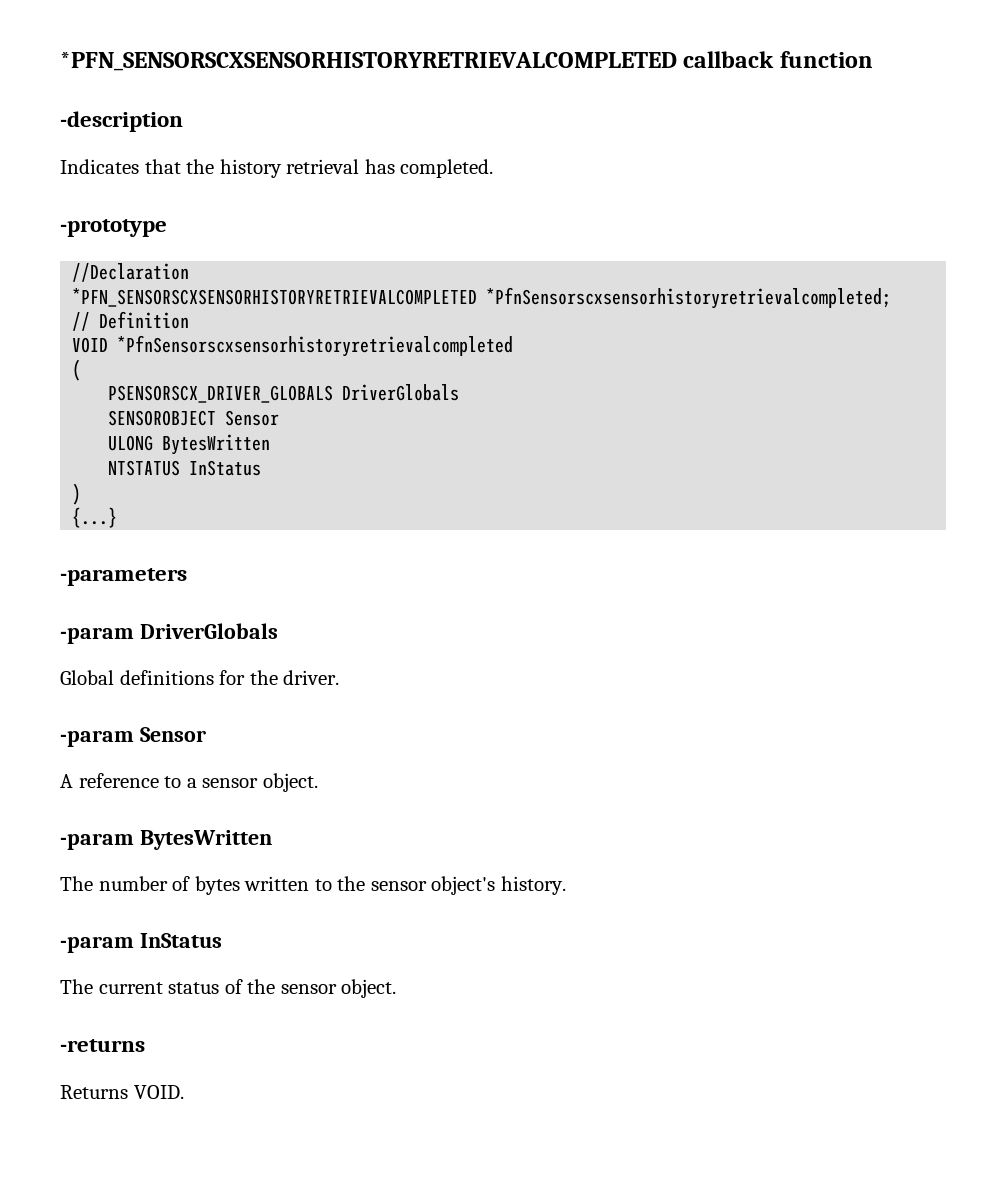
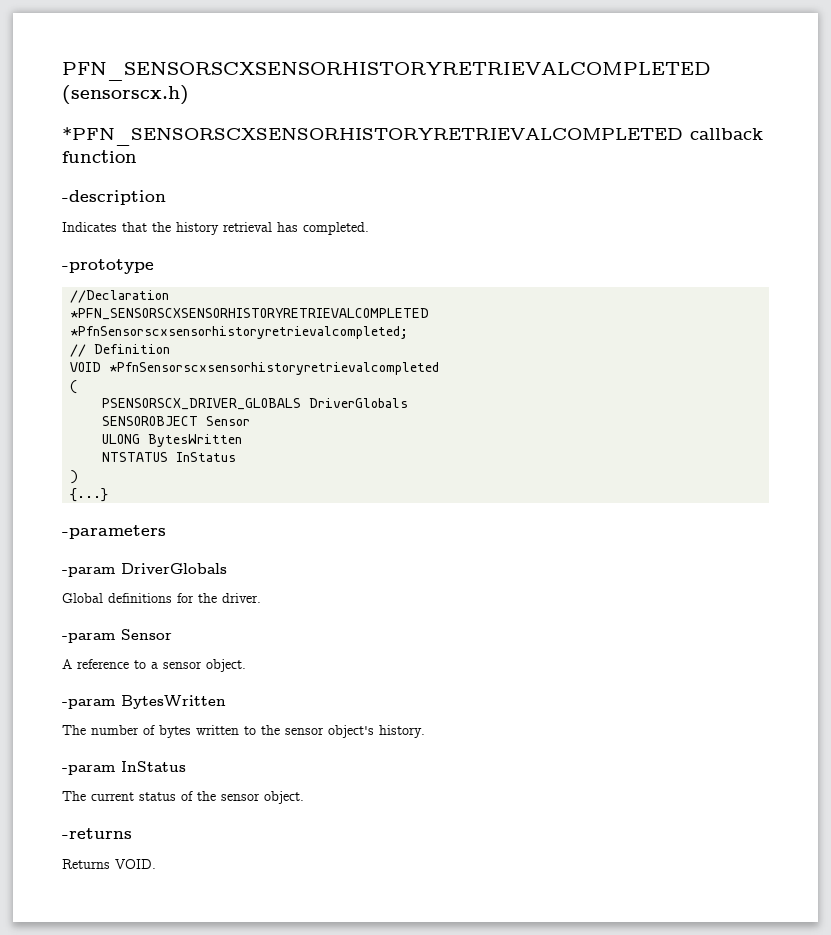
(60, 61) none -> [62,62,711,81] [62,85,189,105] PFN_SENSORSCXSENSORHISTORYRETRIEVALCOMPLETED (sensorscx.h) //

